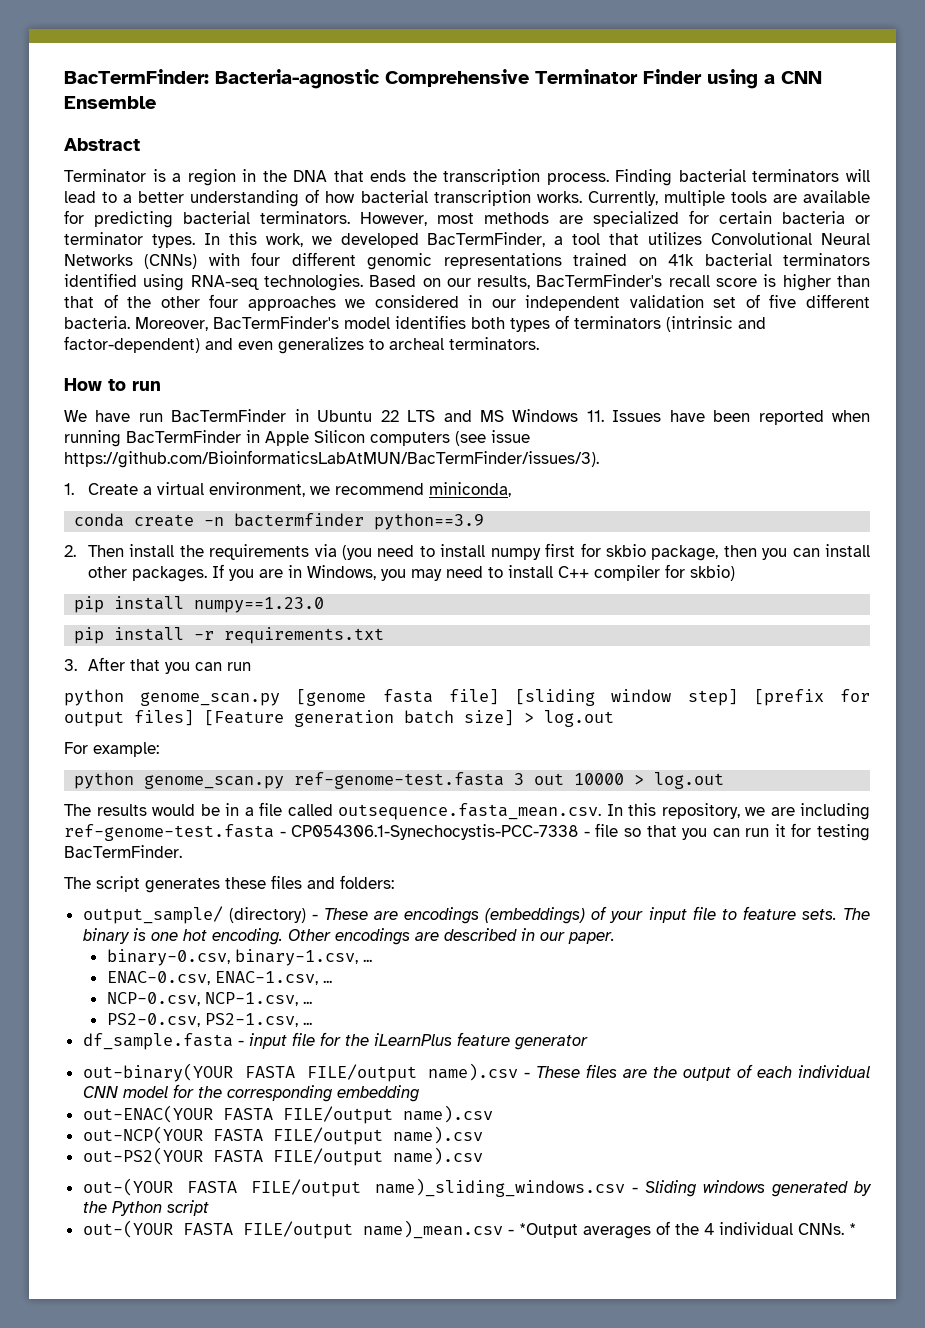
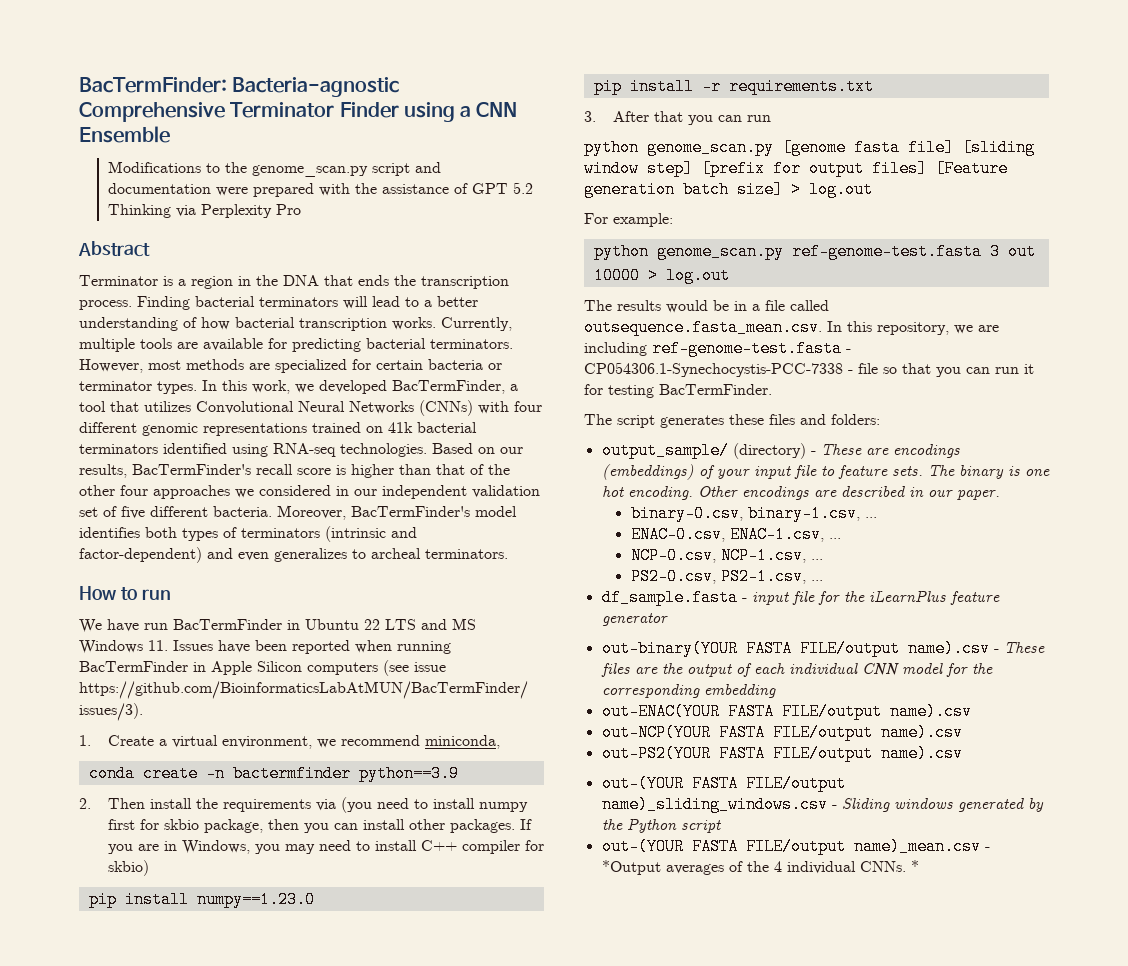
(156, 102) none -> [107,161,441,177] [107,182,533,197] [107,204,301,218] // Modifications to the genome_scan.py script and documentation were prepared with the assistance of GPT 5.2 Thinking via Perplexity Pro

